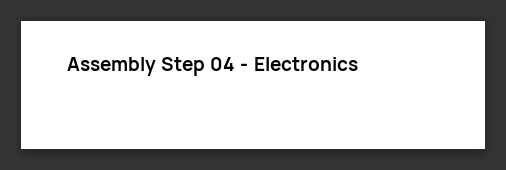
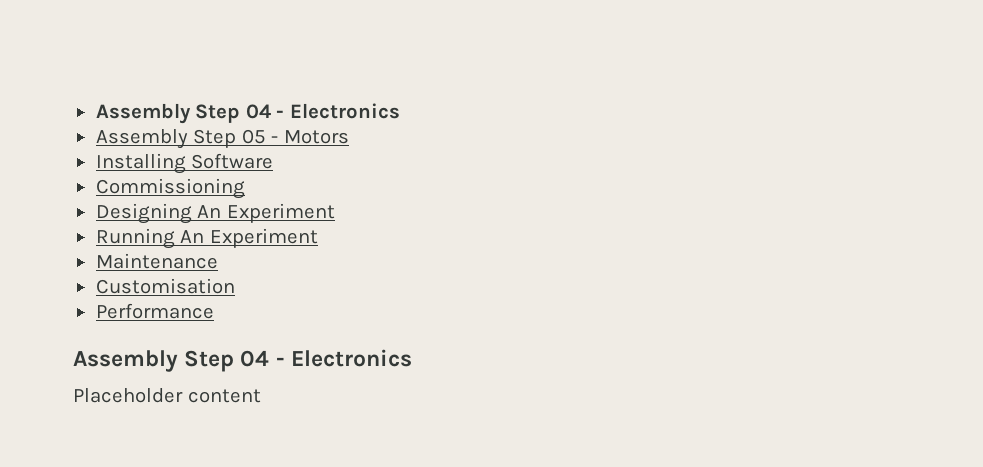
[67,57,358,76] Assembly Step 04 - Electronics -> [95,103,400,124] [95,129,349,149] [95,153,274,174] [95,178,245,199] [95,203,335,224] [95,228,318,249] [95,253,218,269] [95,278,235,294] [95,303,214,319] [73,349,412,372] [73,388,261,403] Assembly Step 04 - Electronics // Assembly Step 05 - Motors // Installing Software // Commissioning // Designing An Experiment // Running An Experiment // Maintenance // Customisation // Performance // Assembly Step 04 - Electronics // Placeholder content

